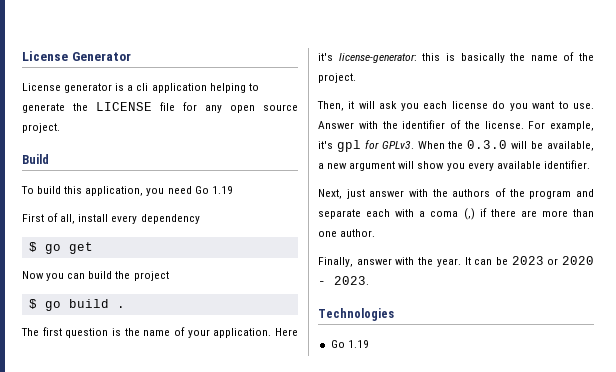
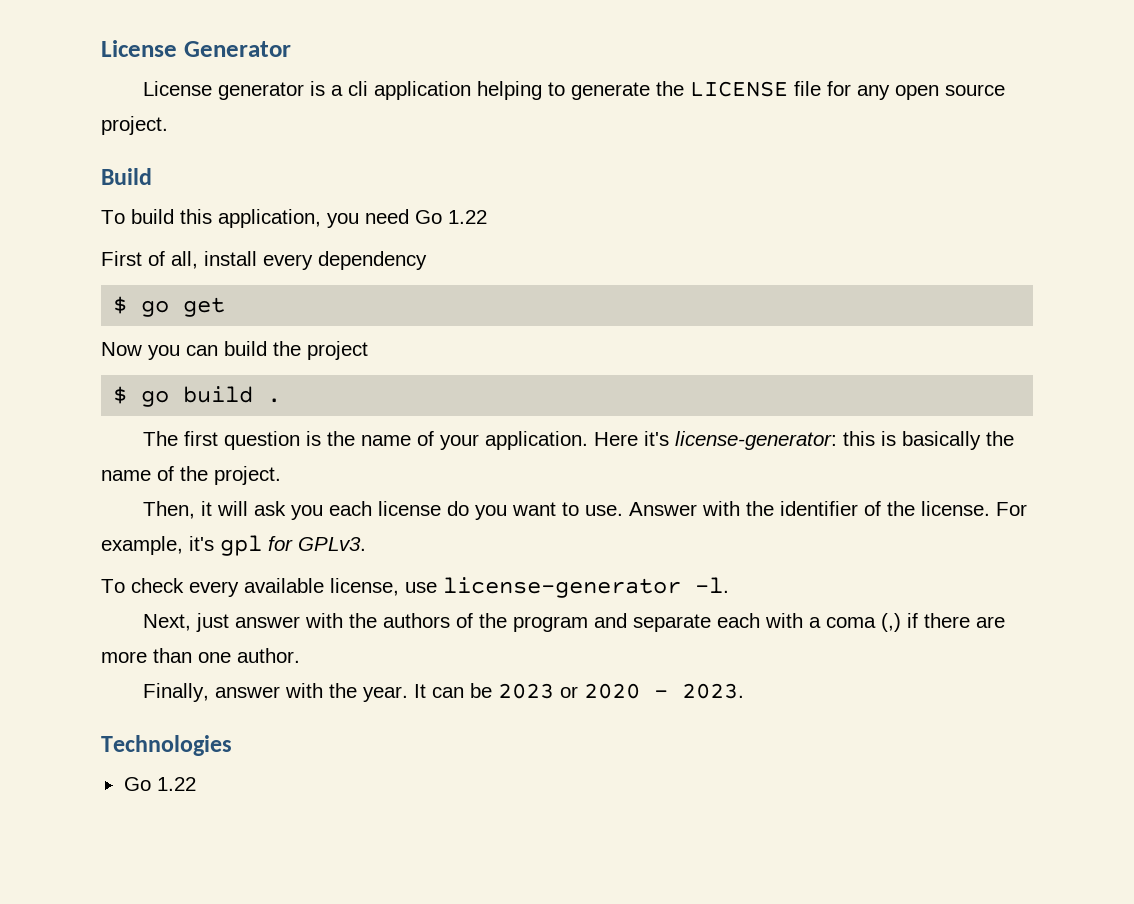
[211,186,233,194] 1.19 -> [448,210,487,224] 1.22
[417,140,594,151] [318,160,590,171] When the 0.3.0 will be available, a new argument will show you every available identifier. -> [101,577,729,598] // To check every available license, use license-generator -l.
[347,340,369,348] 1.19 -> [156,777,196,791] 1.22

